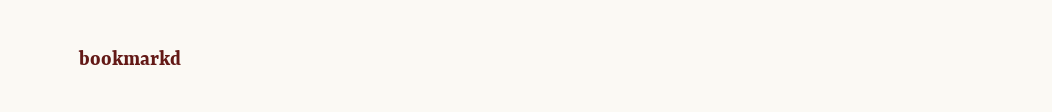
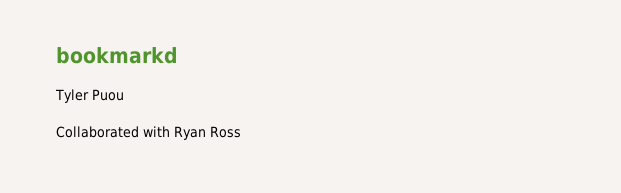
(181, 57) none -> [55,89,124,103] [56,126,241,140] // Tyler Puou // Collaborated with Ryan Ross

